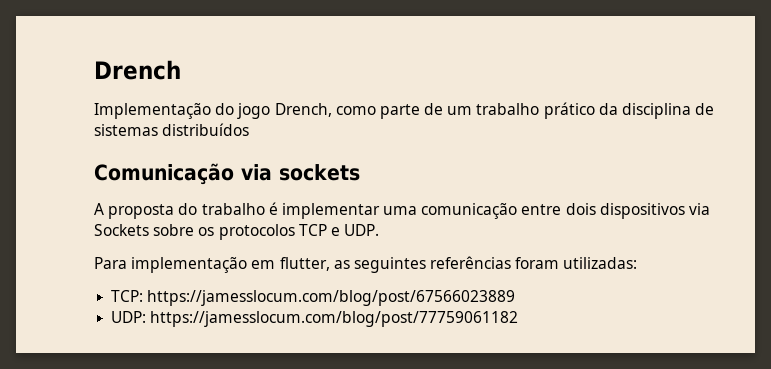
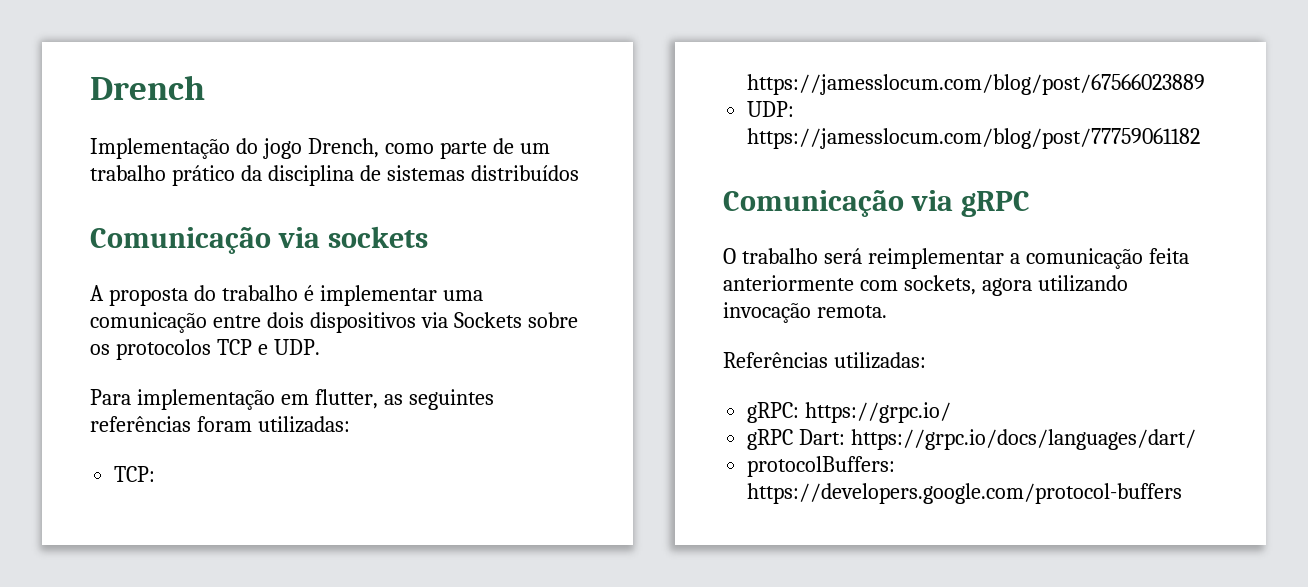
(519, 319) none -> [723,190,1030,217] [723,248,1189,269] [723,275,1128,296] [723,302,887,323] [723,352,926,369] [747,402,952,423] [747,429,1197,450] [747,456,896,477] [747,483,1183,504] // Comunicação via gRPC // O trabalho será reimplementar a comunicação feita anteriormente com sockets, agora utilizando invocação remota. // Referências utilizadas: // gRPC: https://grpc.io/ // gRPC Dart: https://grpc.io/docs/languages/dart/ // protocolBuffers: https://developers.google.com/protocol-buffers

